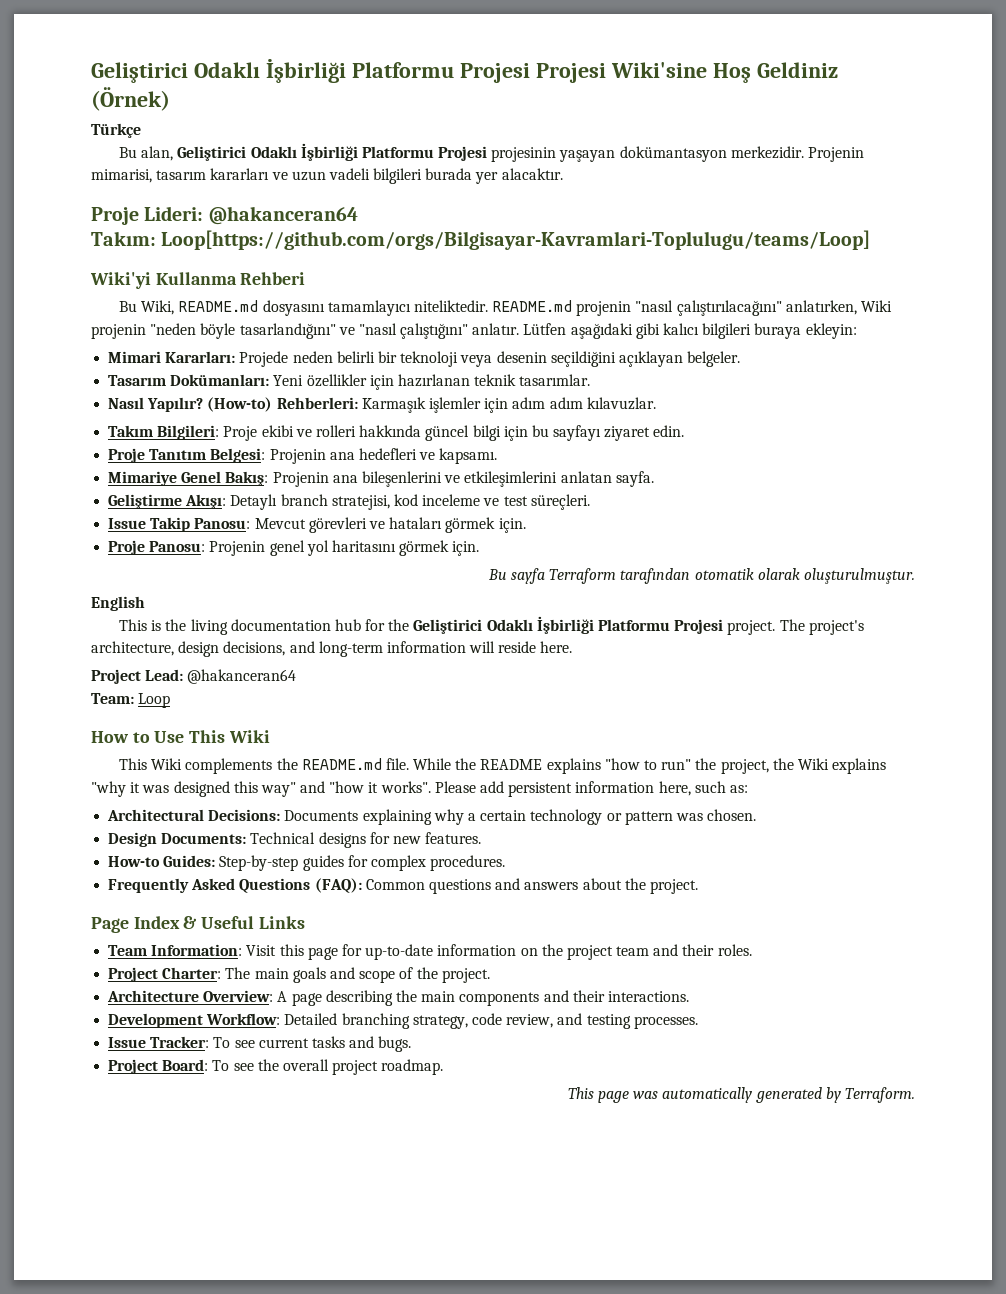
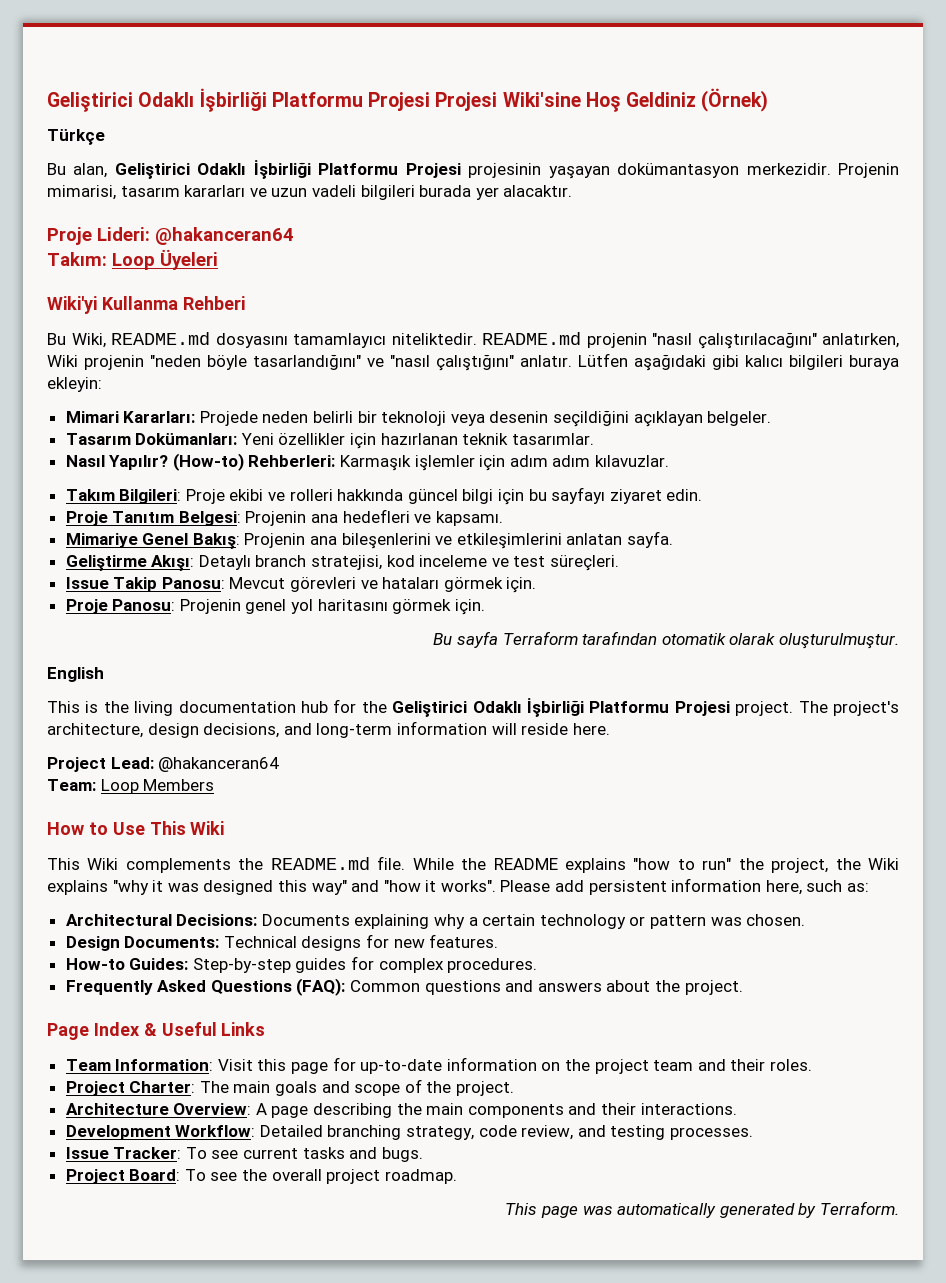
[161,230,871,250] Loop[https://github.com/orgs/Bilgisayar-Kavramlari-Toplulugu/teams/Loop] -> [112,249,218,270] Loop Üyeleri
(171, 700) none -> [143,779,215,791] Members

